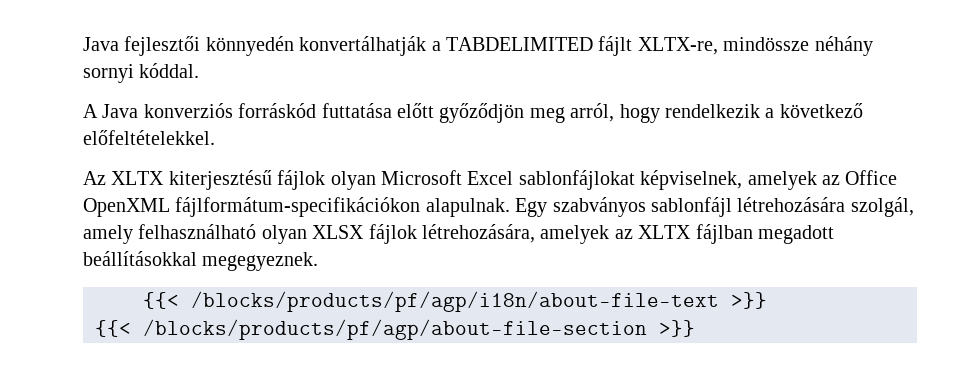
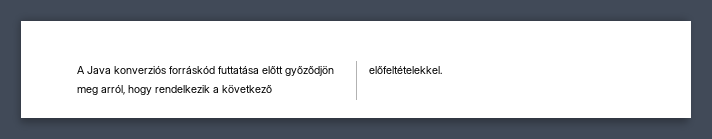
[83,36,873,56] [83,63,200,83] Java fejlesztői könnyedén konvertálhatják a TABDELIMITED fájlt XLTX-re, mindössze néhány sornyi kóddal. // -> (77, 70) none
[83,170,898,190] [83,197,914,217] [83,224,834,244] [83,251,319,271] [143,291,767,312] [95,319,695,340] // Az XLTX kiterjesztésű fájlok olyan Microsoft Excel sablonfájlokat képviselnek, amelyek az Office OpenXML fájlformátum-specifikációkon alapulnak. Egy szabványos sablonfájl létrehozására szolgál, amely felhasználható olyan XLSX fájlok létrehozására, amelyek az XLTX fájlban megadott beállításokkal megegyeznek. // {{< /blocks/products/pf/agp/i18n/about-file-text >}} // {{< /blocks/products/pf/agp/about-file-section >}} -> (442, 70) none

